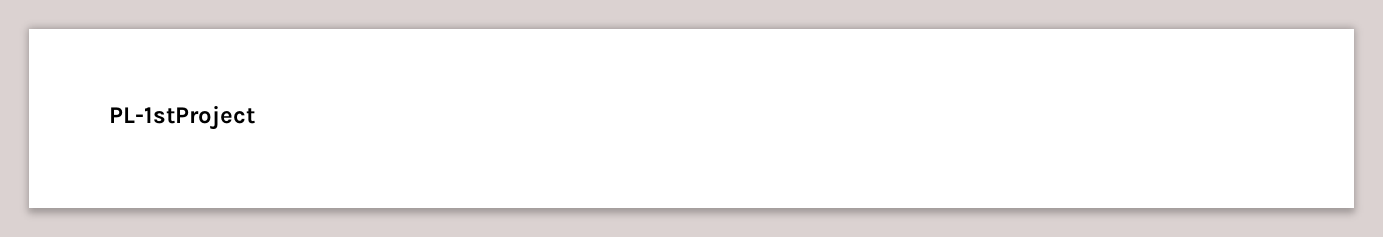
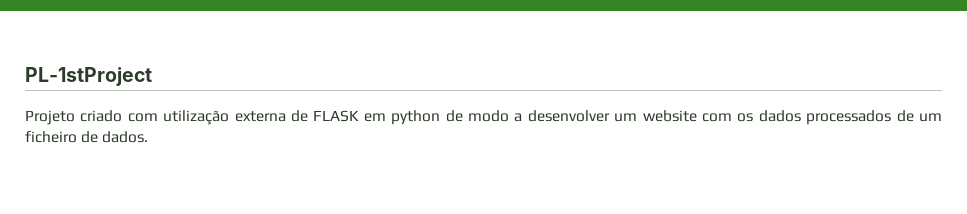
(255, 117) none -> [25,110,942,125] [25,131,149,143] // Projeto criado com utilização externa de FLASK em python de modo a desenvolver um website com os dados processados de um ficheiro de dados.

